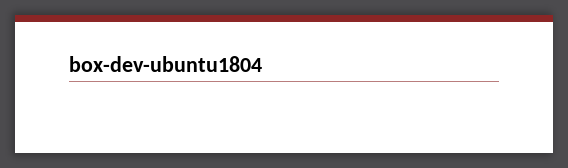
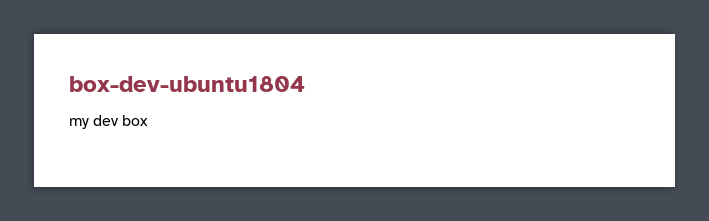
(262, 64) none -> [69,115,149,129] // my dev box

